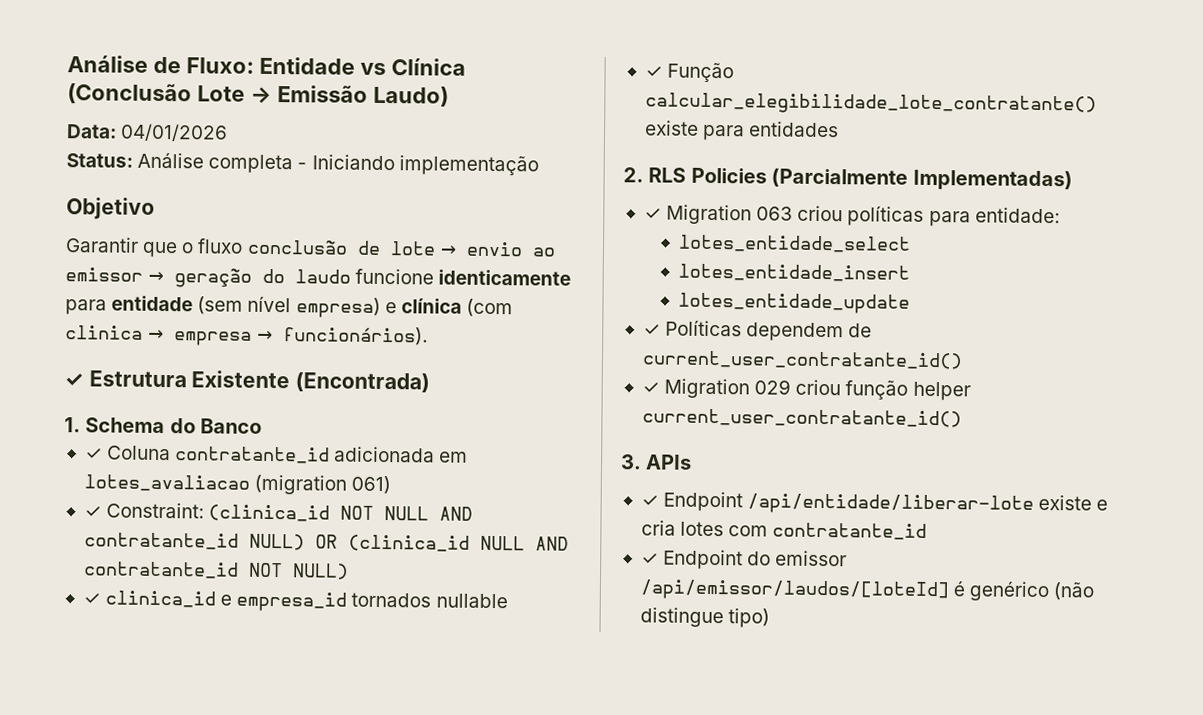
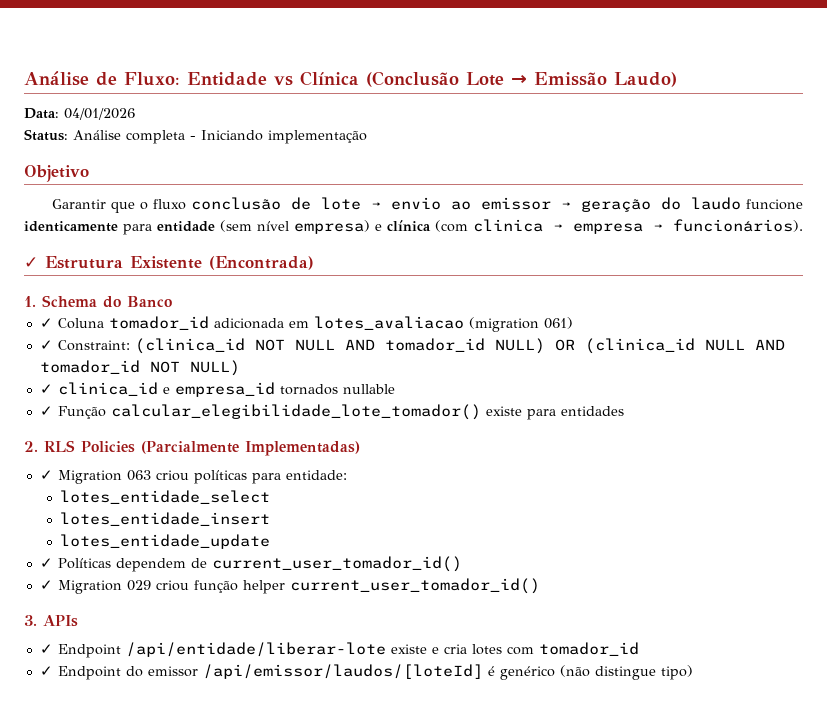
[175,446,331,464] contratante_id -> [108,316,209,330] tomador_id
[83,532,239,550] contratante_id -> [384,338,485,352] tomador_id
[82,561,239,579] contratante_id -> [39,360,140,374] tomador_id
[644,92,1097,116] calcular_elegibilidade_lote_contratante() -> [110,404,481,420] calcular_elegibilidade_lote_tomador()
[641,350,963,370] current_user_contratante_id() -> [211,556,462,572] current_user_tomador_id()
[641,408,962,428] current_user_contratante_id() -> [289,578,540,594] current_user_tomador_id()
[772,522,928,540] contratante_id -> [538,642,639,656] tomador_id

